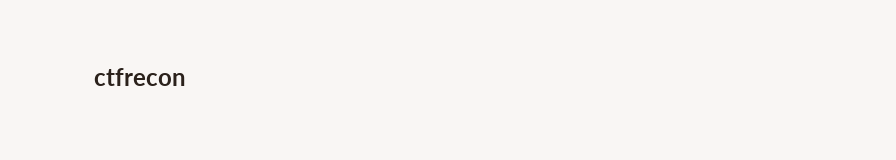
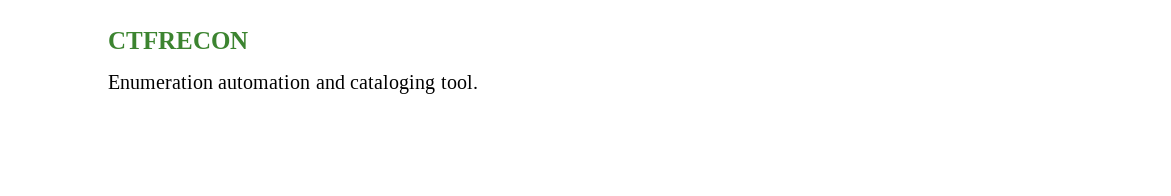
[94,68,186,86] ctfrecon -> [108,32,248,49] [108,75,478,94] CTFRECON // Enumeration automation and cataloging tool.

